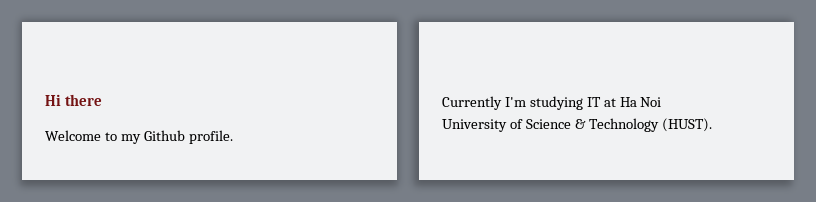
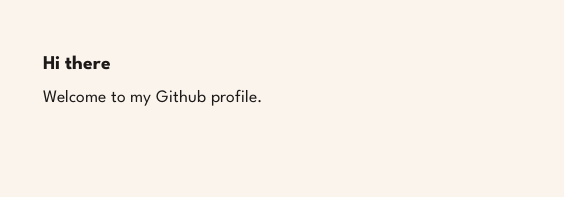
[442,96,662,110] [442,118,712,132] // Currently I'm studying IT at Ha Noi University of Science & Technology (HUST). -> (262, 97) none

